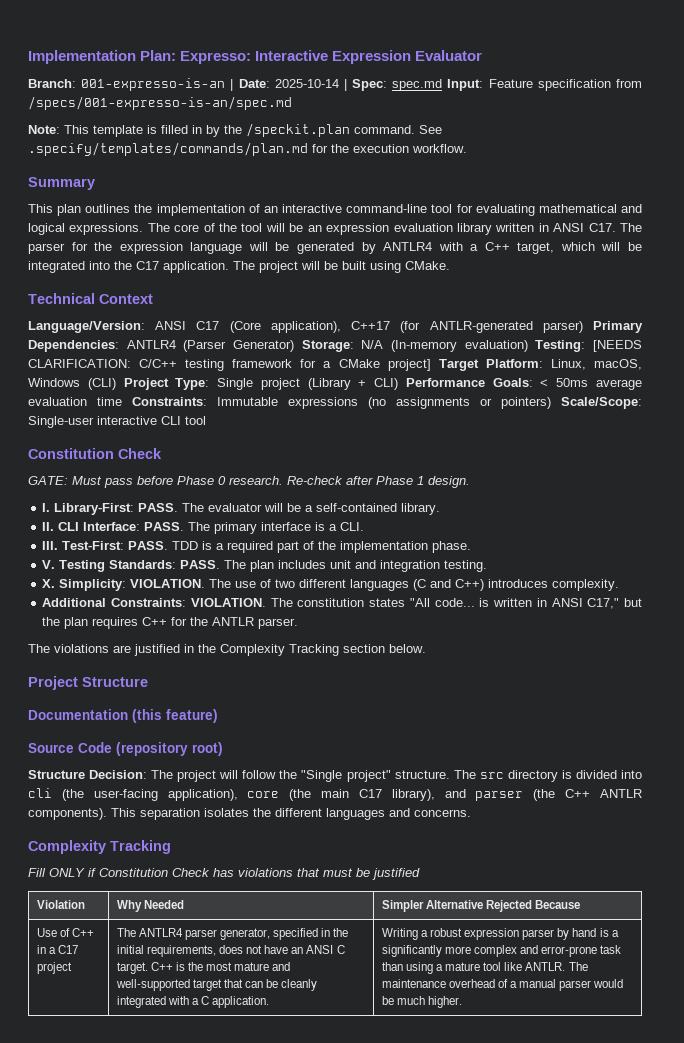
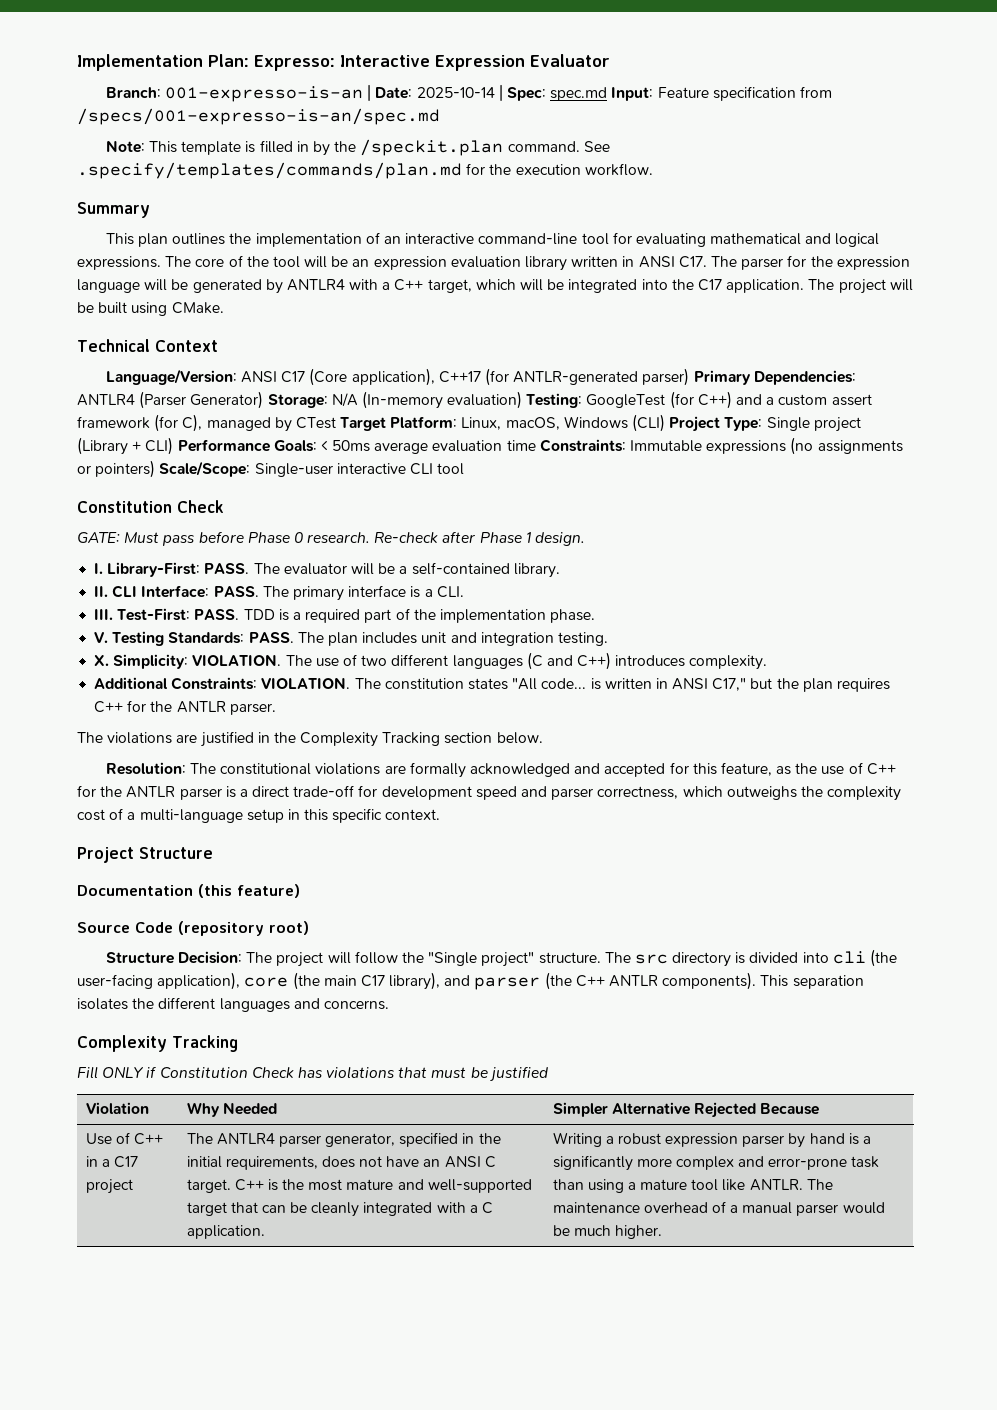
[593,340,643,352] [28,359,431,371] [NEEDS CLARIFICATION: C/C++ testing framework for a CMake project] -> [586,391,872,409] [77,414,336,432] GoogleTest (for C++) and a custom assert framework (for C), managed by CTest
(426, 648) none -> [105,762,896,778] [77,785,902,801] [77,808,441,823] // Resolution: The constitutional violations are formally acknowledged and accepted for this feature, as the use of C++ for the ANTLR parser is a direct trade-off for development speed and parser correctness, which outweighs the complexity cost of a multi-language setup in this specific context.

